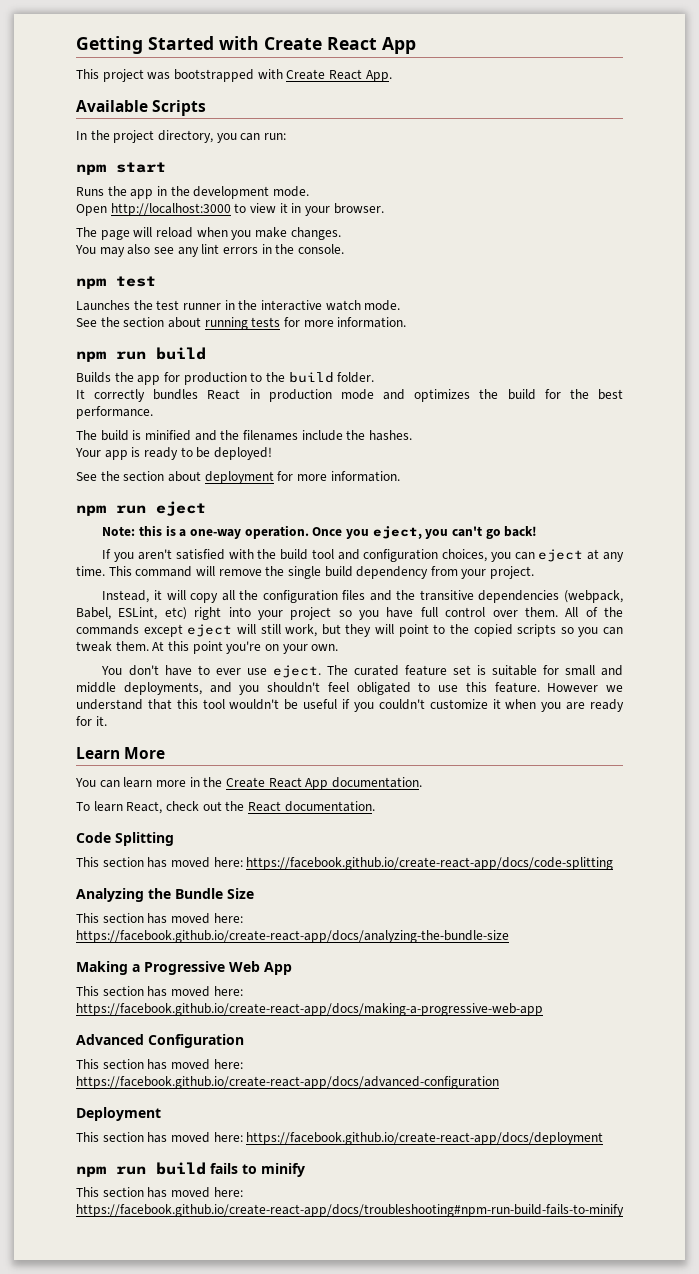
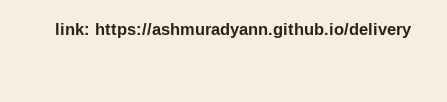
[76,36,416,54] [76,69,392,82] [76,100,207,116] [76,130,286,143] [76,162,166,175] [76,186,309,199] [76,203,384,216] [76,227,341,240] [75,244,344,257] [76,276,156,289] [76,300,401,311] [76,317,407,330] [76,347,206,362] [76,372,375,385] [76,389,623,402] [76,406,153,419] [76,430,412,441] [75,447,272,460] [76,471,400,484] [76,501,206,516] [102,525,538,539] [102,549,625,562] [76,566,535,579] [102,590,623,603] [76,607,623,620] [76,624,623,637] [76,641,339,654] [101,665,623,678] [76,682,623,695] [76,699,624,712] [76,716,107,726] [76,747,166,759] [75,777,422,790] [76,801,375,814] [76,832,174,846] [76,857,614,870] [76,888,254,902] [76,913,243,924] [76,930,509,943] [76,961,292,975] [76,986,243,997] [76,1003,543,1016] [76,1034,244,1048] [76,1059,243,1070] [76,1076,499,1089] [76,1107,161,1121] [76,1132,604,1145] [76,1162,305,1177] [76,1187,243,1198] [76,1204,624,1217] Getting Started with Create React App // This project was bootstrapped with Create React App. // Available Scripts // In the project directory, you can run: // npm start // Runs the app in the development mode. // Open http://localhost:3000 to view it in your browser. // The page will reload when you make changes. // You may also see any lint errors in the console. // npm test // Launches the test runner in the interactive watch mode. // See the section about running tests for more information. // npm run build // Builds the app for production to the build folder. // It correctly bundles React in production mode and optimizes the build for the best performance. // The build is minified and the filenames include the hashes. // Your app is ready to be deployed! // See the section about deployment for more information. // npm run eject // Note: this is a one-way operation. Once you eject, you can't go back! // If you aren't satisfied with the build tool and configuration choices, you can eject at any time. This command will remove the single build dependency from your project. // Instead, it will copy all the configuration files and the transitive dependencies (webpack, Babel, ESLint, etc) right into your project so you have full control over them. All of the commands except eject will still work, but they will point to the copied scripts so you can tweak them. At this point you're on your own. // You don't have to ever use eject. The curated feature set is suitable for small and middle deployments, and you shouldn't feel obligated to use this feature. However we understand that this tool wouldn't be useful if you couldn't customize it when you are ready for it. // Learn More // You can learn more in the Create React App documentation. // To learn React, check out the React documentation. // Code Splitting // This section has moved here: https://facebook.github.io/create-react-app/docs/code-splitting // Analyzing the Bundle Size // This section has moved here: https://facebook.github.io/create-react-app/docs/analyzing-the-bundle-size // Making a Progressive Web App // This section has moved here: https://facebook.github.io/create-react-app/docs/making-a-progressive-web-app // Advanced Configuration // This section has moved here: https://facebook.github.io/create-react-app/docs/advanced-configuration // Deployment // This section has moved here: https://facebook.github.io/create-react-app/docs/deployment // npm run build fails to minify // This section has moved here: https://facebook.github.io/create-react-app/docs/troubleshooting#npm-run-build-fails-to-minify -> [55,23,412,38] link: https://ashmuradyann.github.io/delivery

